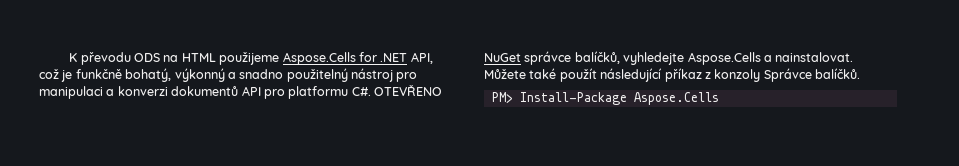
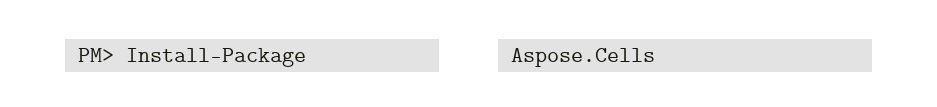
[69,52,433,65] [39,68,418,82] [39,85,442,99] [484,51,854,65] [484,68,860,82] K převodu ODS na HTML použijeme Aspose.Cells for .NET API, což je funkčně bohatý, výkonný a snadno použitelný nástroj pro manipulaci a konverzi dokumentů API pro platformu C#. OTEVŘENO NuGet správce balíčků, vyhledejte Aspose.Cells a nainstalovat. Můžete také použít následující příkaz z konzoly Správce balíčků. // -> (77, 55) none

